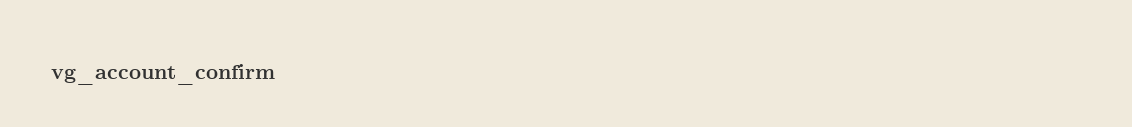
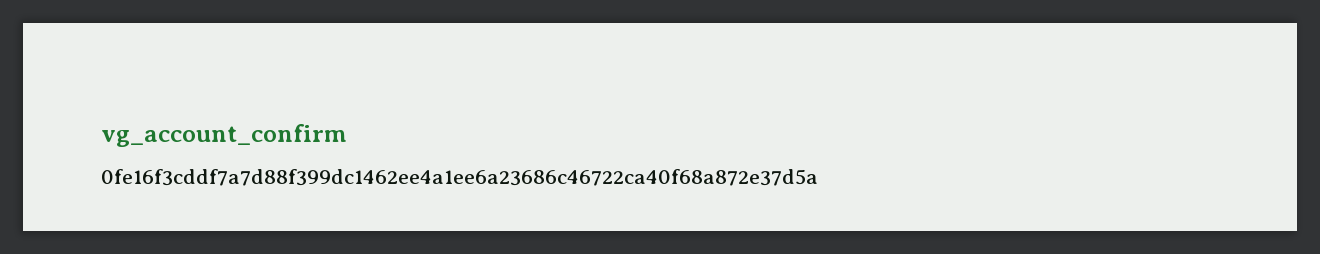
(275, 74) none -> [101,169,818,186] // 0fe16f3cddf7a7d88f399dc1462ee4a1ee6a23686c46722ca40f68a872e37d5a

